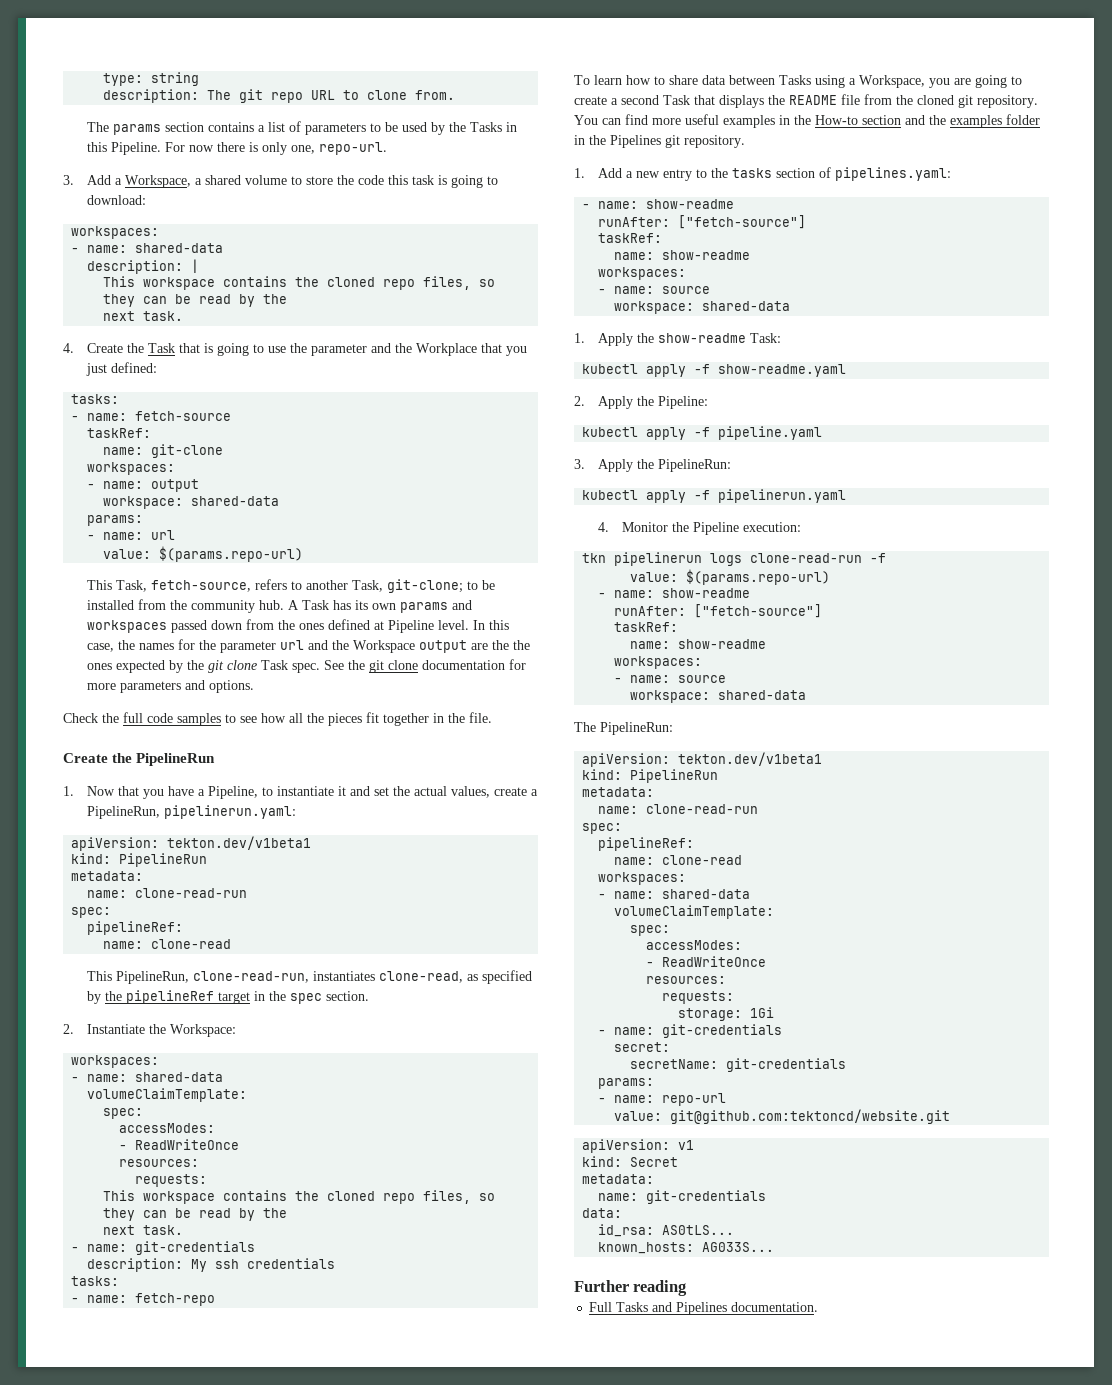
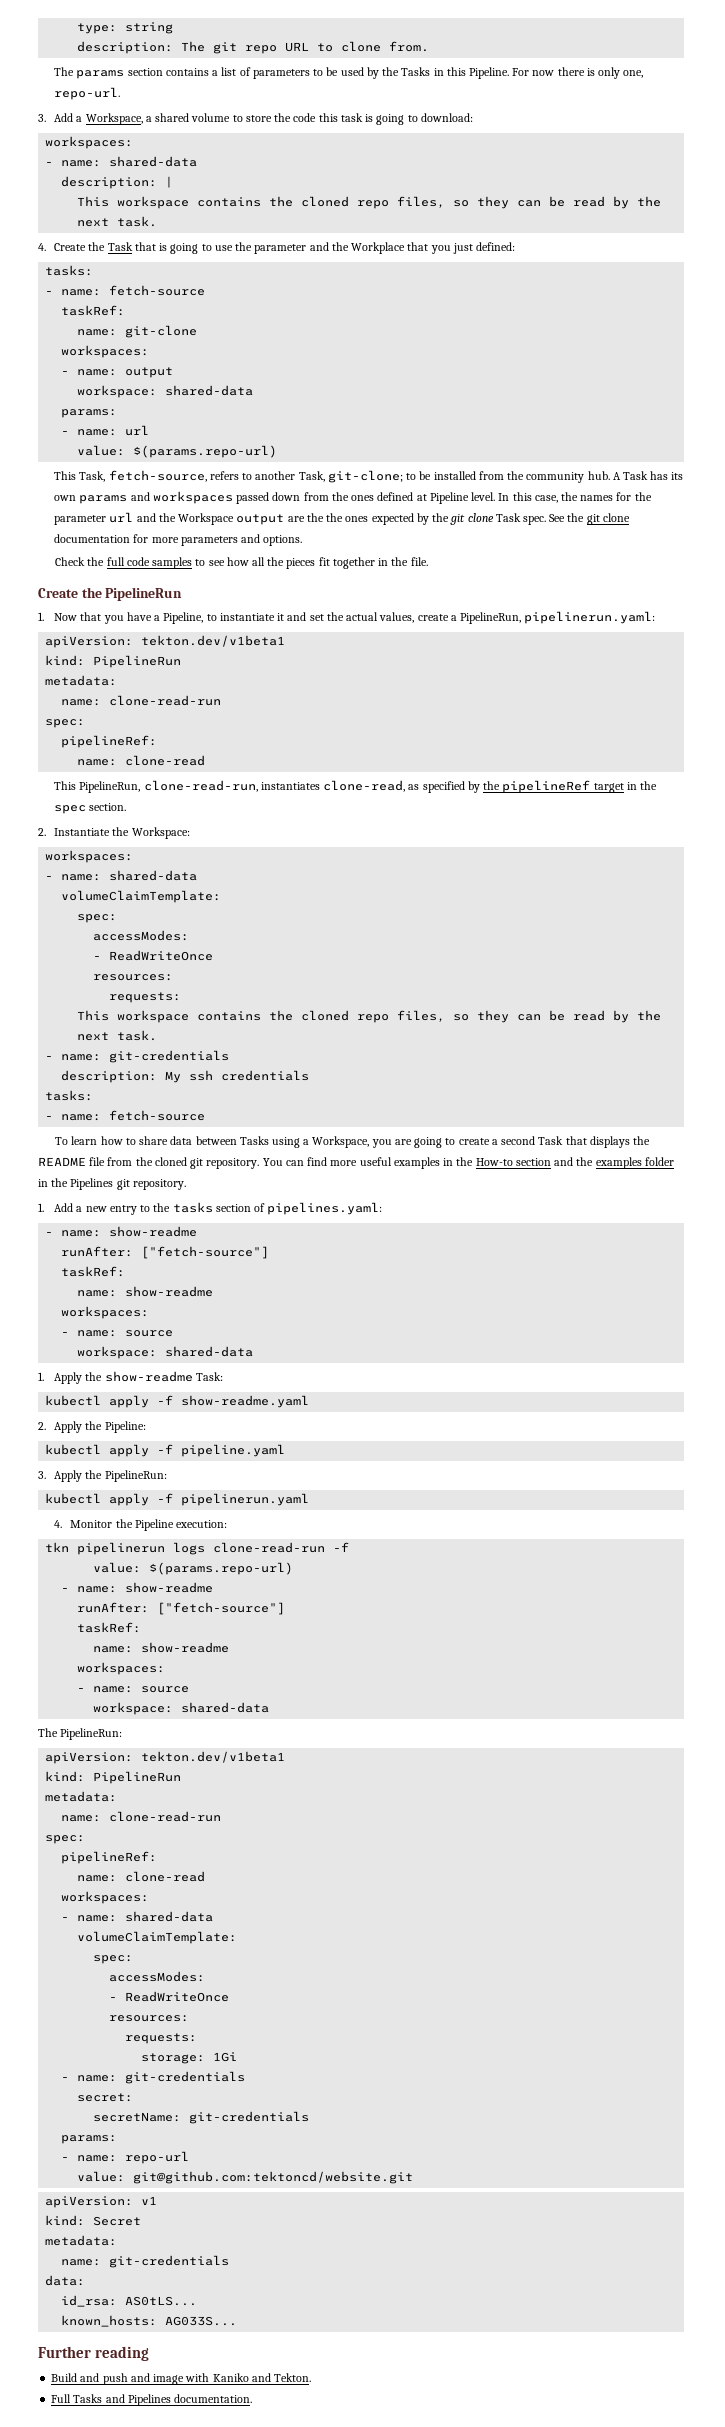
[135,1293,216,1306] fetch-repo -> [109,1110,206,1121] fetch-source
(688, 1288) none -> [51,2373,312,2385] // Build and push and image with Kaniko and Tekton.

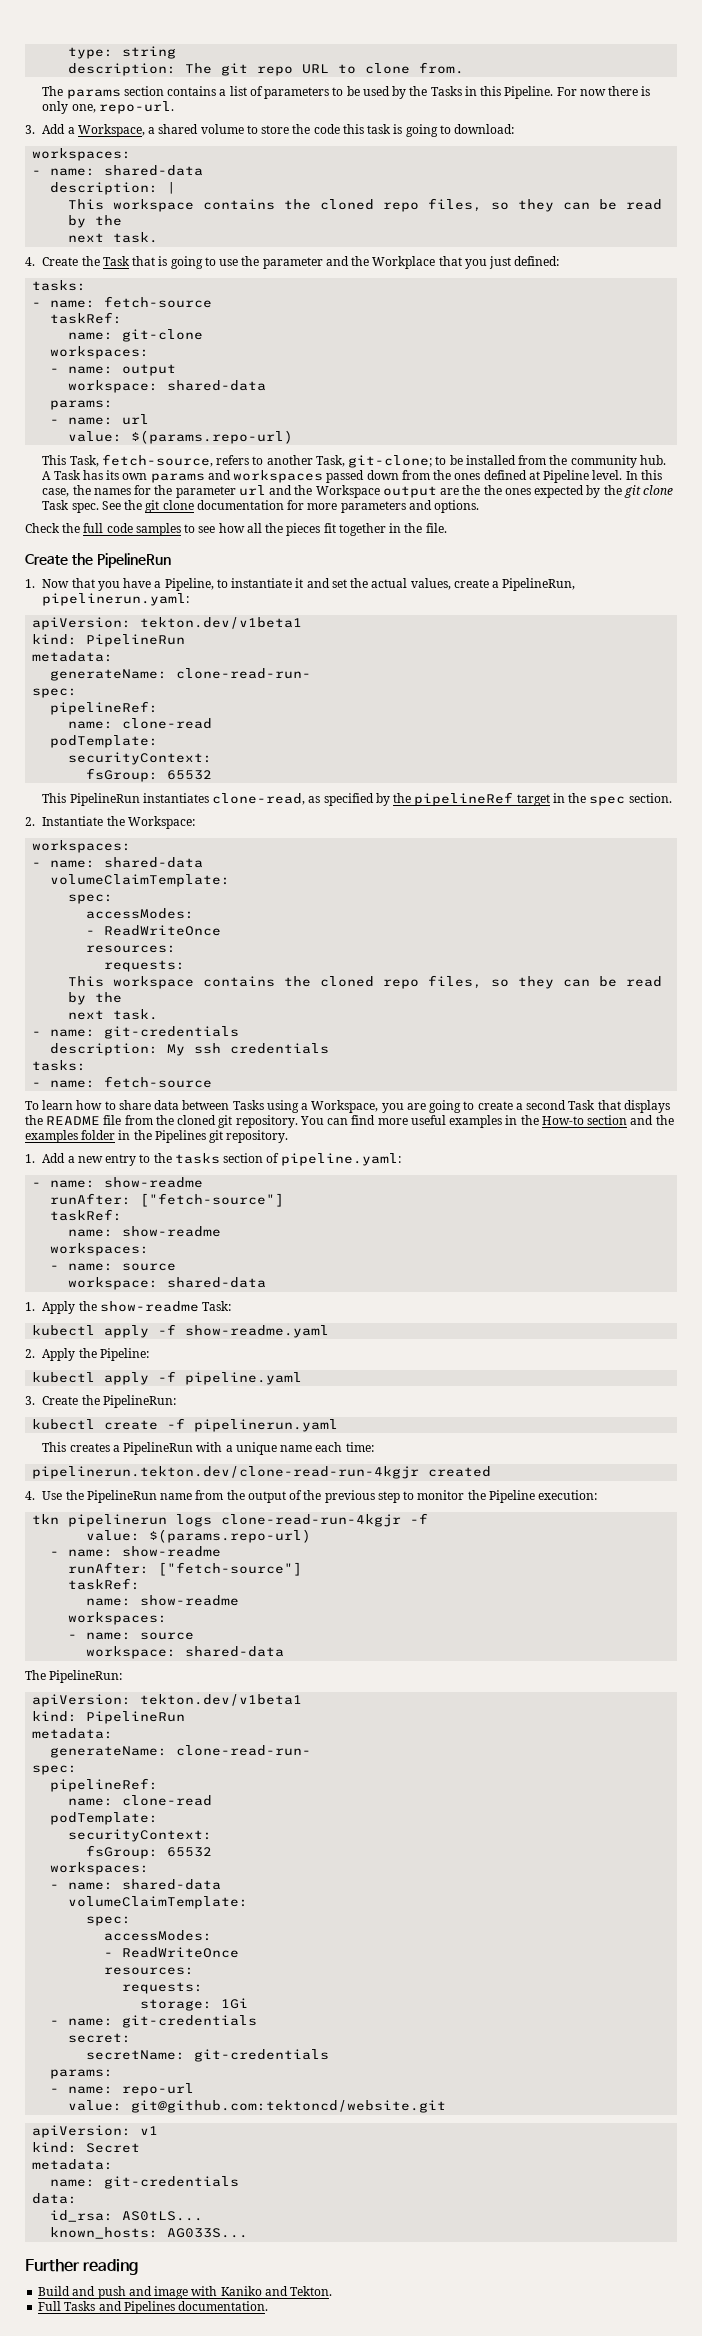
[61,695,222,706] [45,719,86,728] [61,735,158,748] [77,755,206,766] [54,780,258,793] name: clone-read-run // spec: // pipelineRef: // name: clone-read // This PipelineRun, clone-read-run, -> [50,668,312,681] [32,688,78,698] [50,701,159,715] [68,718,213,729] [50,735,159,748] [68,752,213,765] [86,768,213,782] [42,793,140,806] generateName: clone-read-run- // spec: // pipelineRef: // name: clone-read // podTemplate: // securityContext: // fsGroup: 65532 // This PipelineRun
[267,1202,383,1215] pipelines.yaml: -> [280,1153,401,1166] pipeline.yaml:
[54,1470,83,1482] Apply -> [42,1396,79,1405] Create
[109,1493,150,1506] apply -> [104,1420,159,1430] create
[54,1520,113,1528] 4. Monitor -> [42,1442,374,1455] [32,1466,492,1479] [25,1490,465,1503] This creates a PipelineRun with a unique name each time: // pipelinerun.tekton.dev/clone-read-run-4kgjr created // 4. Use the PipelineRun name from the output of the previous step to monitor
[213,1542,326,1553] clone-read-run -> [221,1514,402,1527] clone-read-run-4kgjr
[61,1811,222,1822] [45,1835,86,1844] [61,1851,158,1864] [77,1871,206,1882] name: clone-read-run // spec: // pipelineRef: // name: clone-read -> [50,1745,312,1758] [32,1765,78,1775] [50,1778,159,1792] [68,1795,213,1806] [50,1812,159,1825] [68,1829,213,1842] [86,1845,213,1859] generateName: clone-read-run- // spec: // pipelineRef: // name: clone-read // podTemplate: // securityContext: // fsGroup: 65532

